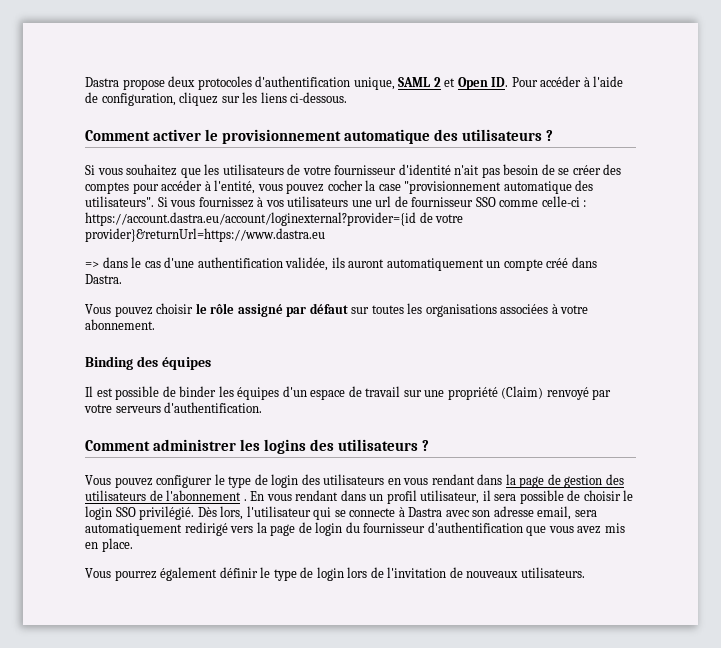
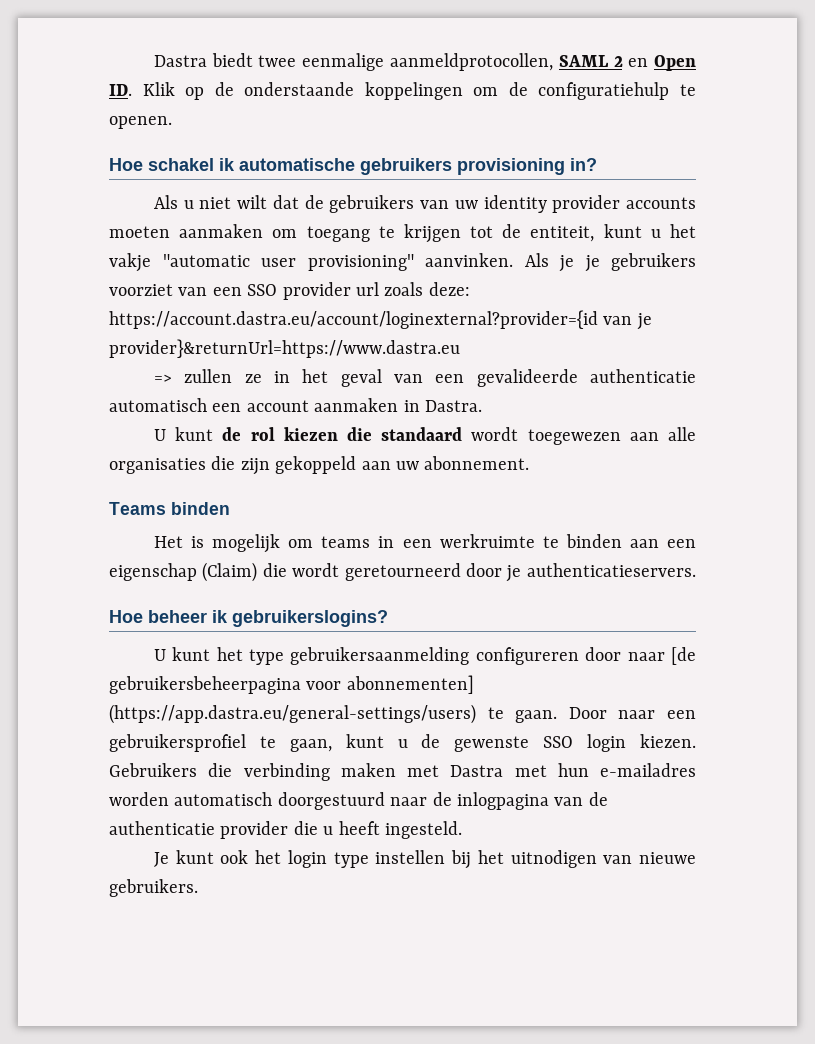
[85,76,395,90] Dastra propose deux protocoles d'authentification unique, -> [153,53,553,71] Dastra biedt twee eenmalige aanmeldprotocollen,
[444,78,456,87] et -> [628,58,649,67] en
[511,76,624,87] [85,92,348,106] [85,129,554,144] [85,164,622,178] [85,180,594,194] [85,196,587,208] [85,212,464,226] [85,228,325,242] [85,257,597,271] [85,274,122,284] [85,303,589,317] [85,319,155,330] [85,356,211,370] [85,386,612,400] [84,402,263,413] [85,439,430,454] [85,474,624,488] [85,490,634,504] [85,506,597,520] [85,522,625,536] [85,538,133,552] [85,567,585,581] Pour accéder à l'aide de configuration, cliquez sur les liens ci-dessous. // Comment activer le provisionnement automatique des utilisateurs ? // Si vous souhaitez que les utilisateurs de votre fournisseur d'identité n'ait pas besoin de se créer des comptes pour accéder à l'entité, vous pouvez cocher la case "provisionnement automatique des utilisateurs". Si vous fournissez à vos utilisateurs une url de fournisseur SSO comme celle-ci : https://account.dastra.eu/account/loginexternal?provider={id de votre provider}&returnUrl=https://www.dastra.eu // => dans le cas d'une authentification validée, ils auront automatiquement un compte créé dans Dastra. // Vous pouvez choisir le rôle assigné par défaut sur toutes les organisations associées à votre abonnement. // Binding des équipes // Il est possible de binder les équipes d'un espace de travail sur une propriété (Claim) renvoyé par votre serveurs d'authentification. // Comment administrer les logins des utilisateurs ? // Vous pouvez configurer le type de login des utilisateurs en vous rendant dans la page de gestion des utilisateurs de l'abonnement . En vous rendant dans un profil utilisateur, il sera possible de choisir le login SSO privilégié. Dès lors, l'utilisateur qui se connecte à Dastra avec son adresse email, sera automatiquement redirigé vers la page de login du fournisseur d'authentification que vous avez mis en place. // Vous pourrez également définir le type de login lors de l'invitation de nouveaux utilisateurs. -> [142,82,696,100] [109,116,172,129] [109,158,597,175] [153,195,697,213] [109,224,696,243] [109,253,696,272] [109,282,470,300] [109,310,652,330] [109,339,460,358] [153,369,696,387] [109,398,482,412] [153,427,696,445] [109,456,530,475] [109,502,230,515] [153,534,697,553] [109,562,696,582] [109,610,388,627] [153,647,696,665] [109,675,474,694] [109,704,697,724] [109,734,697,752] [109,763,696,781] [109,792,608,810] [109,821,462,839] [153,850,697,869] [109,879,198,897] Klik op de onderstaande koppelingen om de configuratiehulp te openen. // Hoe schakel ik automatische gebruikers provisioning in? // Als u niet wilt dat de gebruikers van uw identity provider accounts moeten aanmaken om toegang te krijgen tot de entiteit, kunt u het vakje "automatic user provisioning" aanvinken. Als je je gebruikers voorziet van een SSO provider url zoals deze: https://account.dastra.eu/account/loginexternal?provider={id van je provider}&returnUrl=https://www.dastra.eu // => zullen ze in het geval van een gevalideerde authenticatie automatisch een account aanmaken in Dastra. // U kunt de rol kiezen die standaard wordt toegewezen aan alle organisaties die zijn gekoppeld aan uw abonnement. // Teams binden // Het is mogelijk om teams in een werkruimte te binden aan een eigenschap (Claim) die wordt geretourneerd door je authenticatieservers. // Hoe beheer ik gebruikerslogins? // U kunt het type gebruikersaanmelding configureren door naar [de gebruikersbeheerpagina voor abonnementen] (https://app.dastra.eu/general-settings/users) te gaan. Door naar een gebruikersprofiel te gaan, kunt u de gewenste SSO login kiezen. Gebruikers die verbinding maken met Dastra met hun e-mailadres worden automatisch doorgestuurd naar de inlogpagina van de authenticatie provider die u heeft ingesteld. // Je kunt ook het login type instellen bij het uitnodigen van nieuwe gebruikers.

